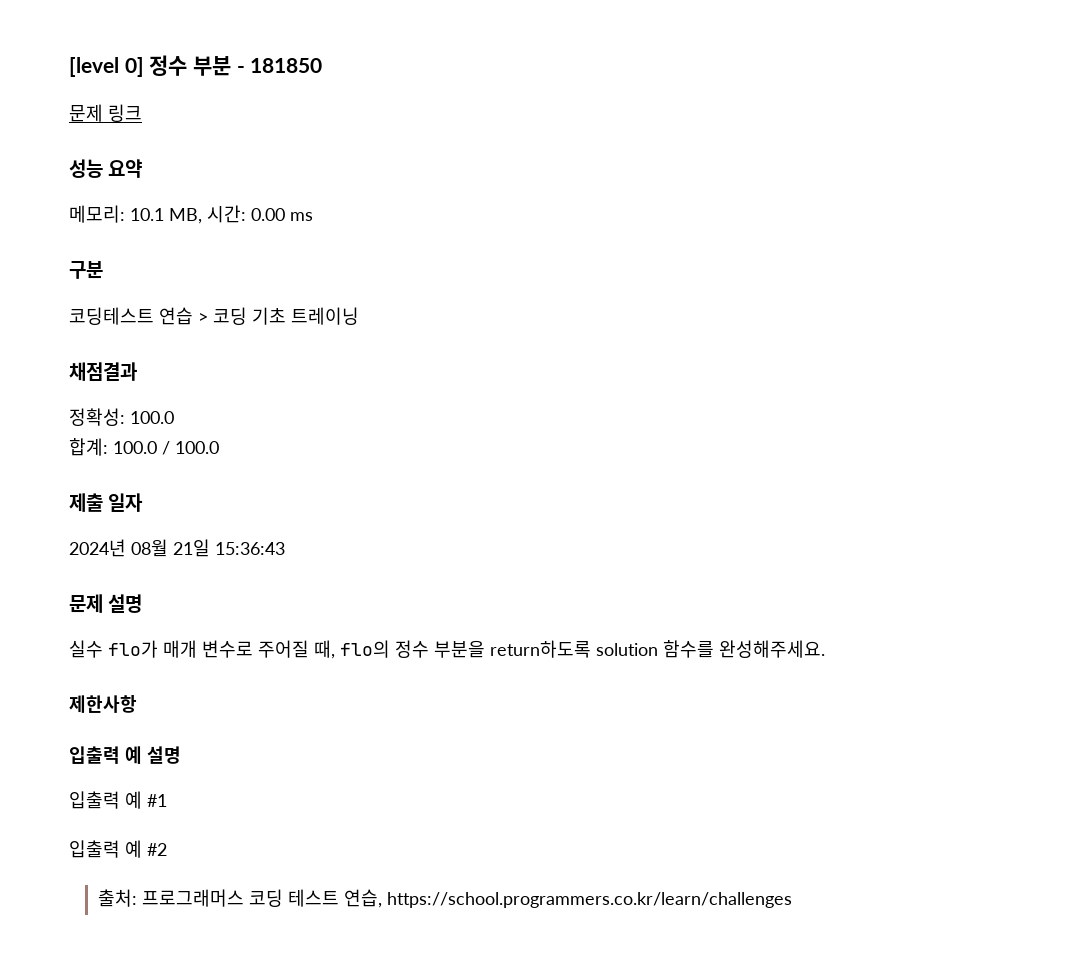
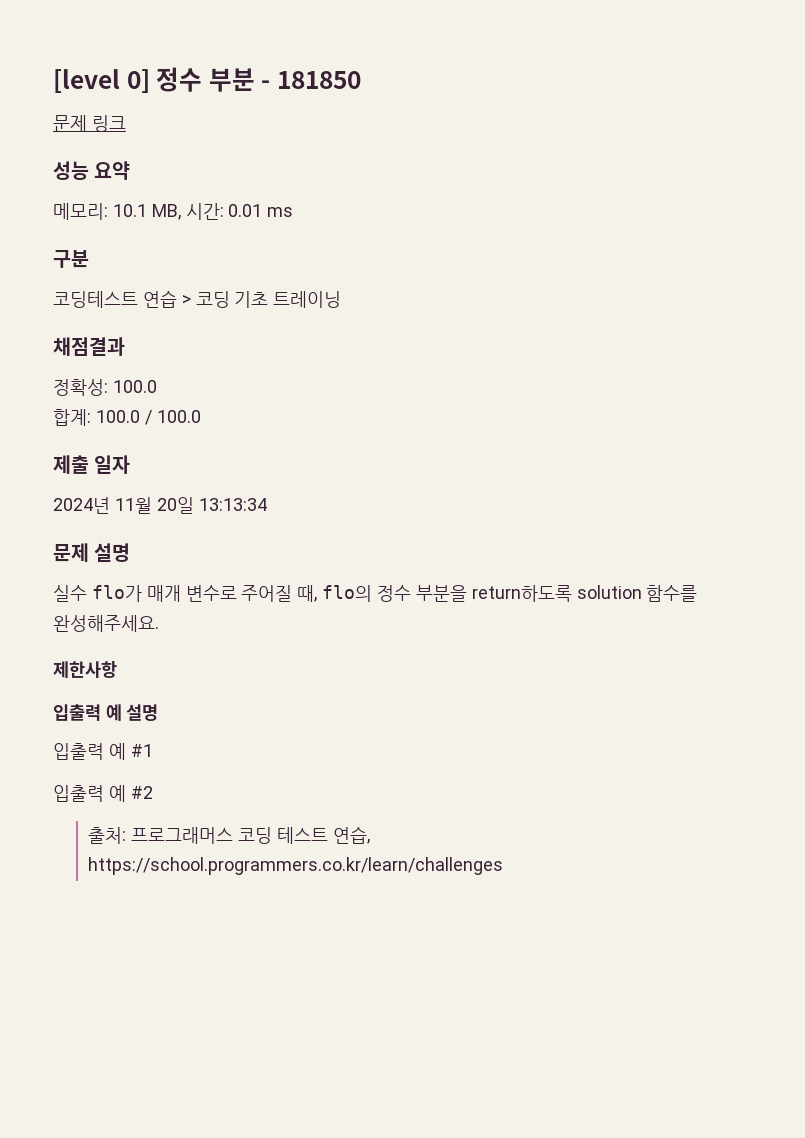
[251,208,285,221] 0.00 -> [228,204,263,217] 0.01
[131,539,285,557] 08월 21일 15:36:43 -> [114,497,267,514] 11월 20일 13:13:34

